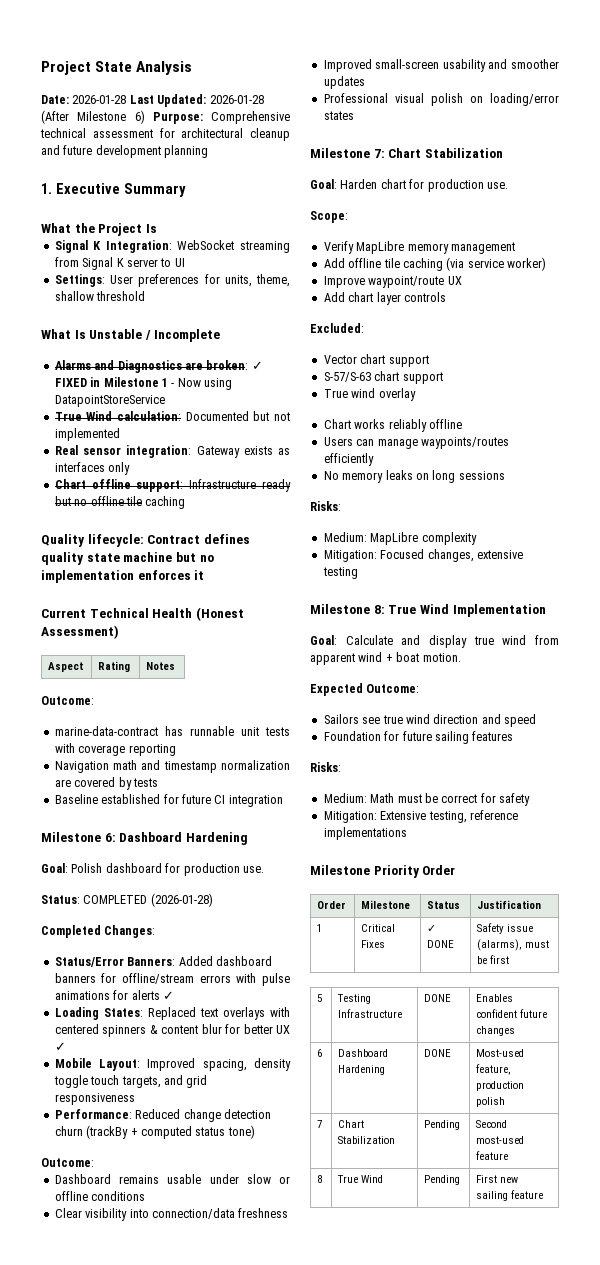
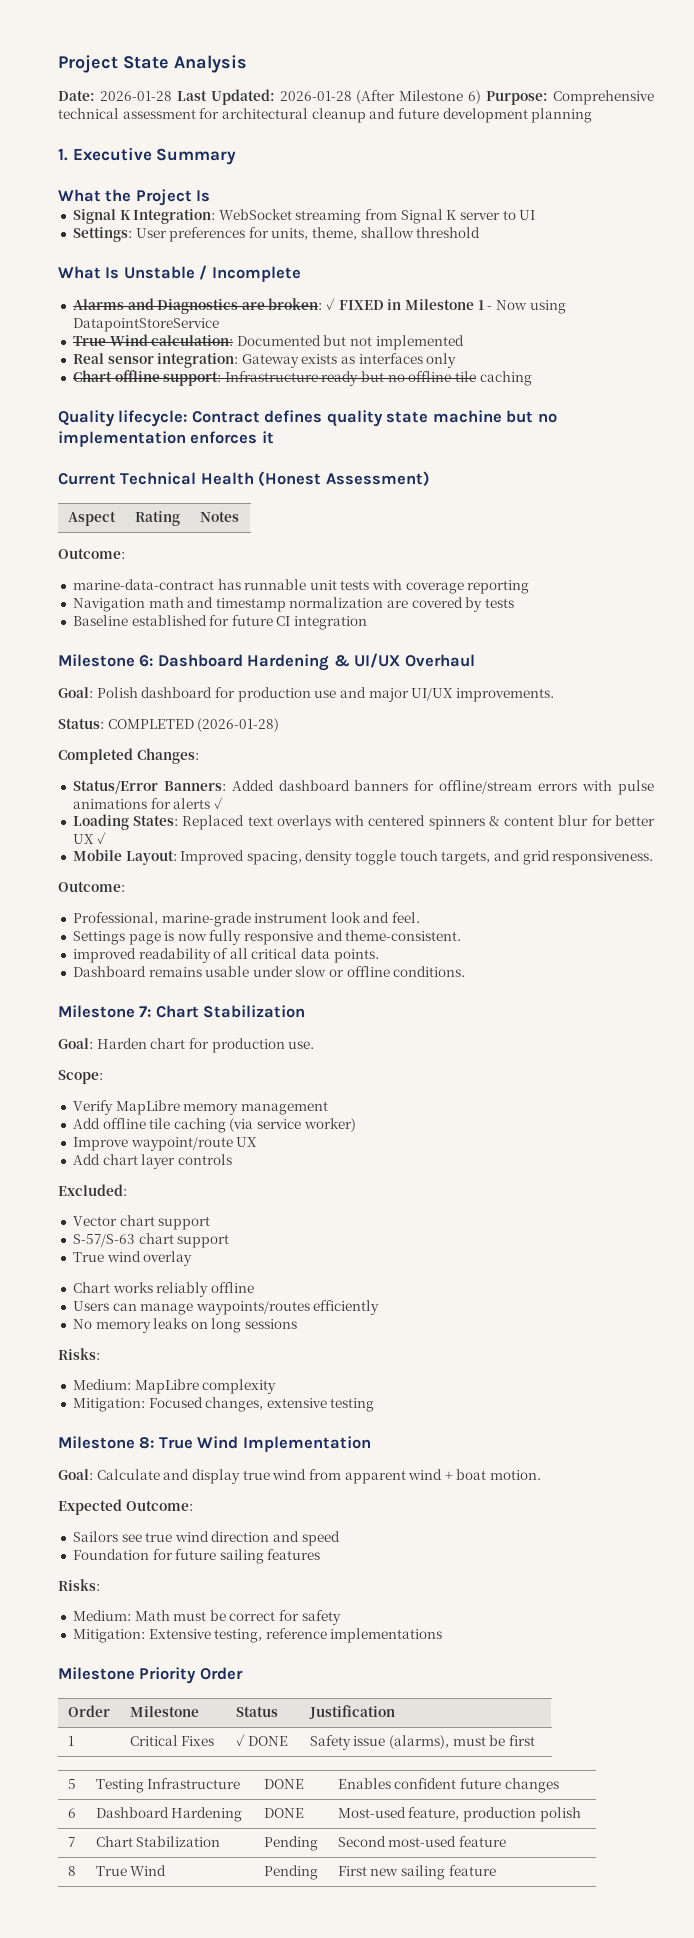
(248, 838) none -> [333,653,475,668] & UI/UX Overhaul
[242,866,264,873] use. -> [314,687,554,702] use and major UI/UX improvements.
[54,1093,135,1105] [54,1109,271,1122] [54,1125,255,1139] [41,1158,94,1167] responsiveness // Performance: Reduced change detection churn (trackBy + computed status tone) // Outcome: -> [552,851,654,865] [58,881,125,892] [72,912,421,927] [72,930,462,945] [72,948,379,963] responsiveness. // Outcome: // Professional, marine-grade instrument look and feel. // Settings page is now fully responsive and theme-consistent. // improved readability of all critical data points.
[91,1191,146,1201] [54,1208,289,1221] [323,59,559,72] [323,76,365,89] [323,93,559,106] [323,111,354,120] conditions // Clear visibility into connection/data freshness // Improved small-screen usability and smoother updates // Professional visual polish on loading/error states -> [393,966,466,977] conditions.

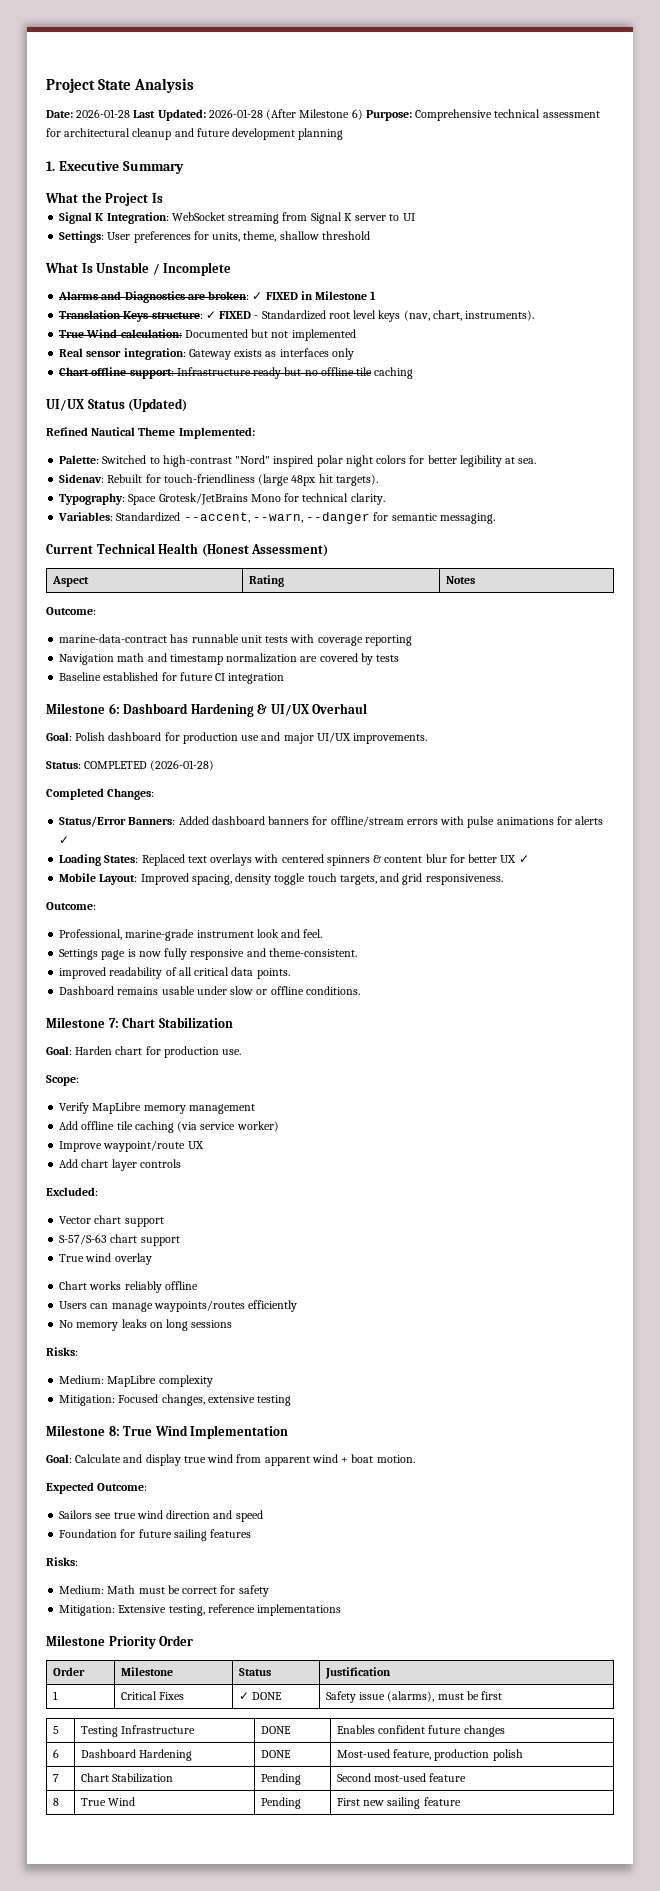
[487,300,566,314] [72,318,219,332] - Now using DatapointStoreService -> [59,310,535,322] // Translation Keys structure: ✓ FIXED - Standardized root level keys (nav, chart, instruments).
[58,410,557,427] [58,431,274,447] Quality lifecycle: Contract defines quality state machine but no implementation enforces it -> [46,398,188,412] [46,427,255,439] [59,455,537,467] [59,474,378,486] [59,493,385,505] [58,512,495,524] UI/UX Status (Updated) // Refined Nautical Theme Implemented: // Palette: Switched to high-contrast "Nord" inspired polar night colors for better legibility at sea. // Sidenav: Rebuilt for touch-friendliness (large 48px hit targets). // Typography: Space Grotesk/JetBrains Mono for technical clarity. // Variables: Standardized --accent, --warn, --danger for semantic messaging.

